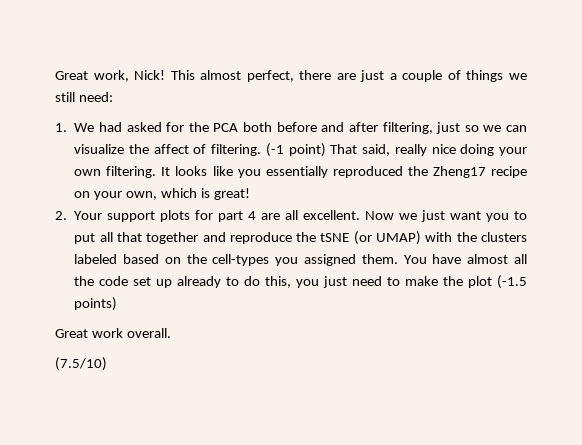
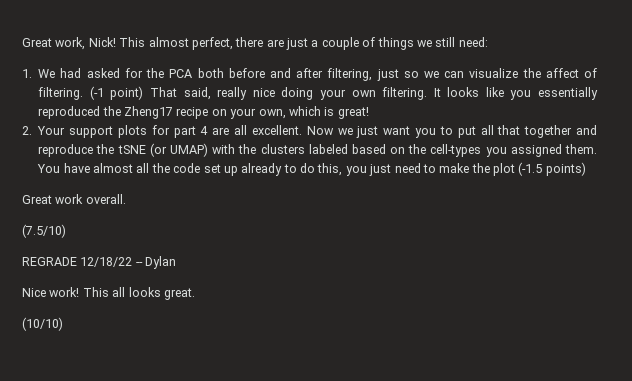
(107, 364) none -> [22,256,177,269] [22,287,195,300] [22,317,63,331] // REGRADE 12/18/22 -- Dylan // Nice work! This all looks great. // (10/10)

